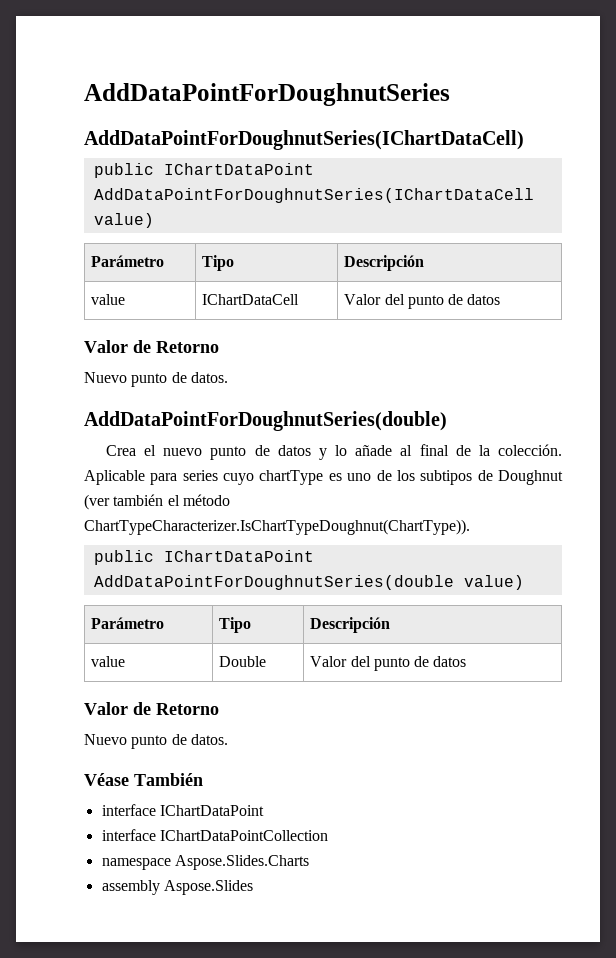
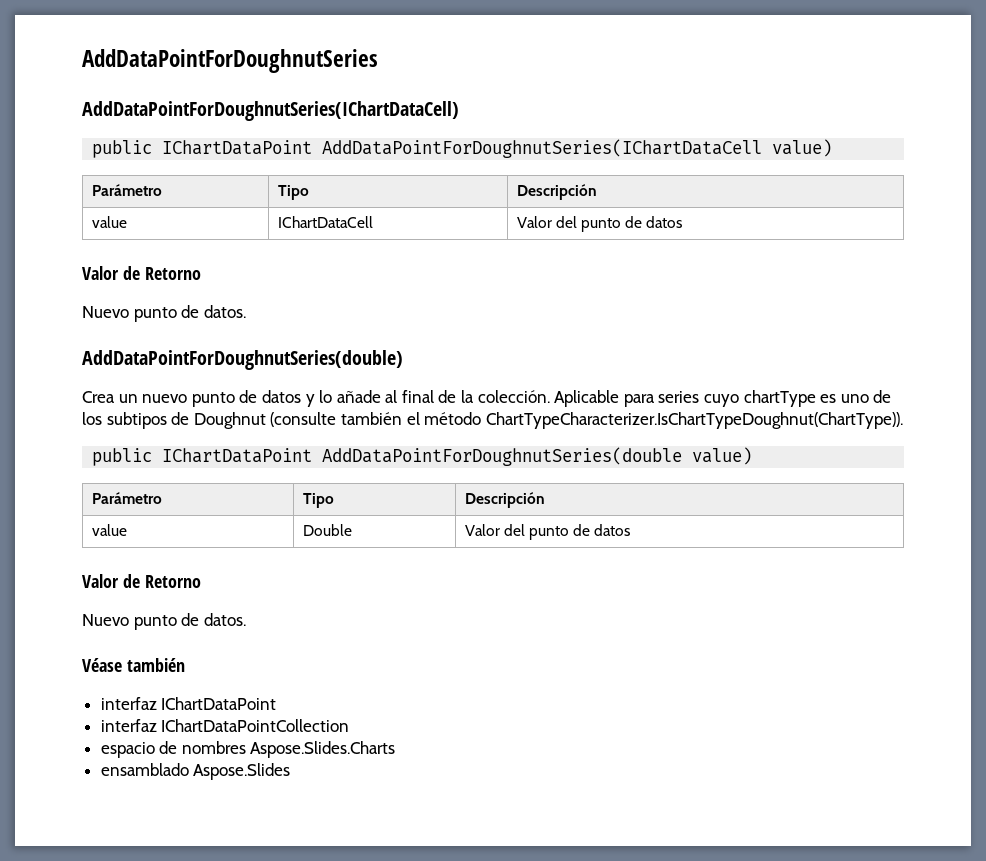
[144,445,157,456] el -> [118,394,138,403] un
[84,494,110,510] (ver -> [270,412,337,427] (consulte
[134,773,203,786] [101,804,156,816] También // interface -> [126,658,185,672] [100,697,157,710] también // interfaz
[101,829,156,841] interface -> [100,719,157,732] interfaz
[101,858,171,870] namespace -> [100,741,246,758] espacio de nombres
[101,880,160,895] assembly -> [100,763,189,776] ensamblado

